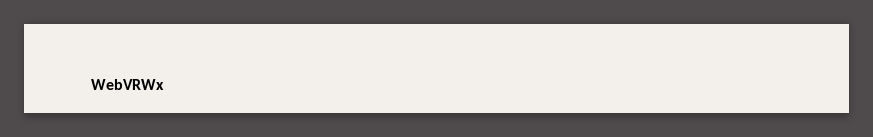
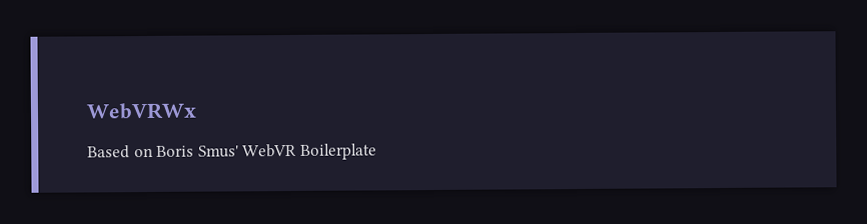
(164, 84) none -> [87,143,377,160] // Based on Boris Smus' WebVR Boilerplate

